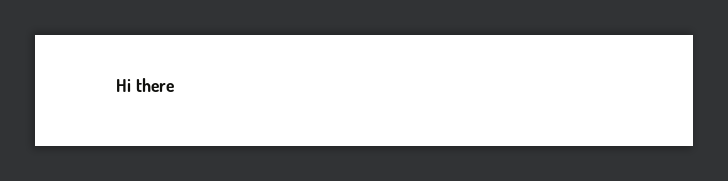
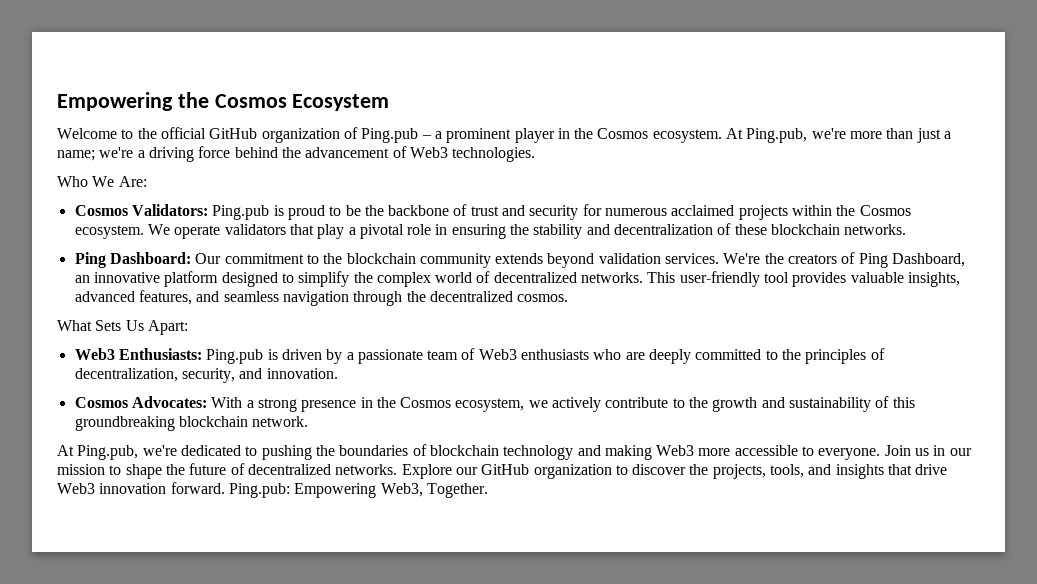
[116,78,174,92] Hi there -> [57,92,390,111] [57,127,952,143] [57,146,536,162] [57,176,147,187] [74,204,911,220] [74,223,907,239] [74,252,966,268] [74,271,961,287] [74,290,569,306] [57,320,188,335] [74,348,885,364] [74,368,338,383] [74,396,915,412] [74,416,309,431] [57,444,972,460] [57,463,948,479] [57,482,488,498] Empowering the Cosmos Ecosystem // Welcome to the official GitHub organization of Ping.pub – a prominent player in the Cosmos ecosystem. At Ping.pub, we're more than just a name; we're a driving force behind the advancement of Web3 technologies. // Who We Are: // Cosmos Validators: Ping.pub is proud to be the backbone of trust and security for numerous acclaimed projects within the Cosmos ecosystem. We operate validators that play a pivotal role in ensuring the stability and decentralization of these blockchain networks. // Ping Dashboard: Our commitment to the blockchain community extends beyond validation services. We're the creators of Ping Dashboard, an innovative platform designed to simplify the complex world of decentralized networks. This user-friendly tool provides valuable insights, advanced features, and seamless navigation through the decentralized cosmos. // What Sets Us Apart: // Web3 Enthusiasts: Ping.pub is driven by a passionate team of Web3 enthusiasts who are deeply committed to the principles of decentralization, security, and innovation. // Cosmos Advocates: With a strong presence in the Cosmos ecosystem, we actively contribute to the growth and sustainability of this groundbreaking blockchain network. // At Ping.pub, we're dedicated to pushing the boundaries of blockchain technology and making Web3 more accessible to everyone. Join us in our mission to shape the future of decentralized networks. Explore our GitHub organization to discover the projects, tools, and insights that drive Web3 innovation forward. Ping.pub: Empowering Web3, Together.

